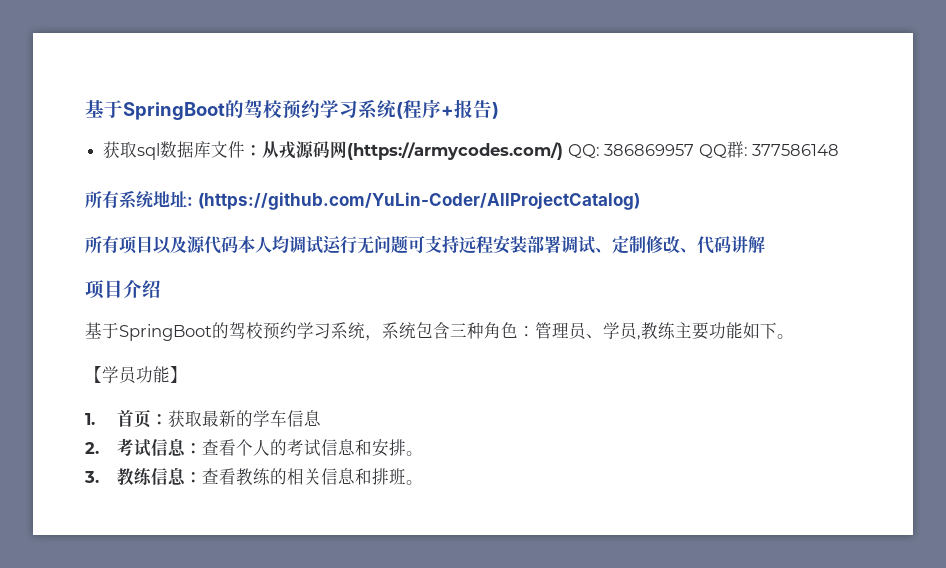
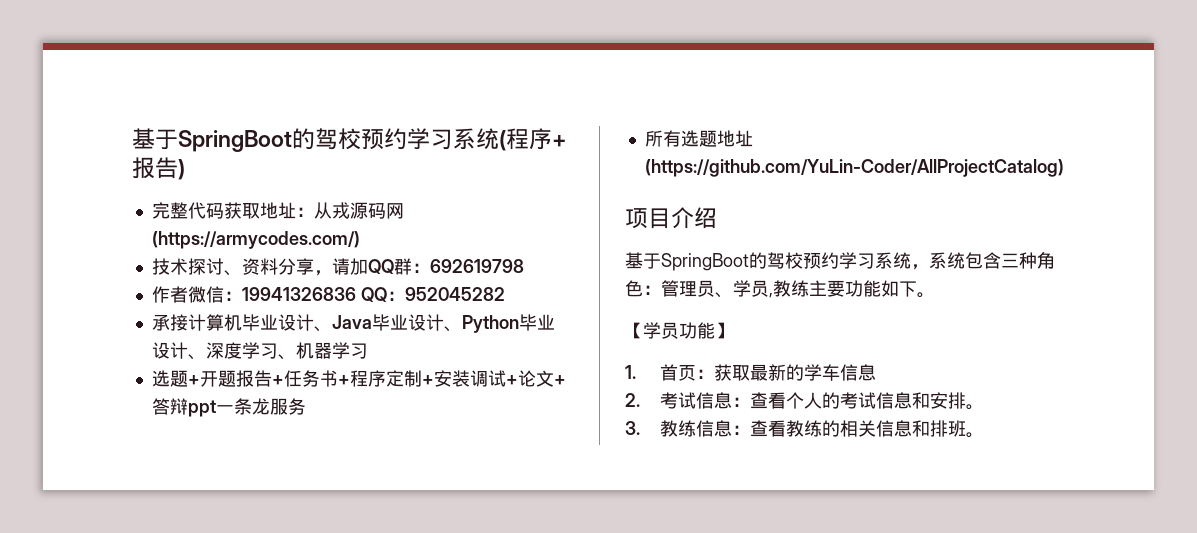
[103,141,246,160] 获取sql数据库文件 -> [151,202,296,219] 完整代码获取地址
[567,141,839,158] [85,190,640,210] [85,235,765,254] QQ: 386869957 QQ群: 377586148 // 所有系统地址: (https://github.com/YuLin-Coder/AllProjectCatalog) // 所有项目以及源代码本人均调试运行无问题可支持远程安装部署调试、定制修改、代码讲解 -> [151,258,524,276] [151,286,505,303] [151,314,555,333] [151,342,368,360] [151,370,566,387] [151,398,306,417] [644,130,753,147] [644,159,1064,177] // 技术探讨、资料分享，请加QQ群：692619798 // 作者微信：19941326836 QQ：952045282 // 承接计算机毕业设计、Java毕业设计、Python毕业设计、深度学习、机器学习 // 选题+开题报告+任务书+程序定制+安装调试+论文+答辩ppt一条龙服务 // 所有选题地址(https://github.com/YuLin-Coder/AllProjectCatalog)

